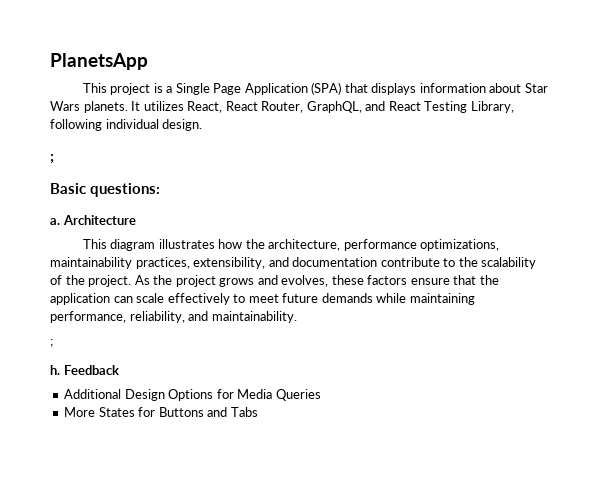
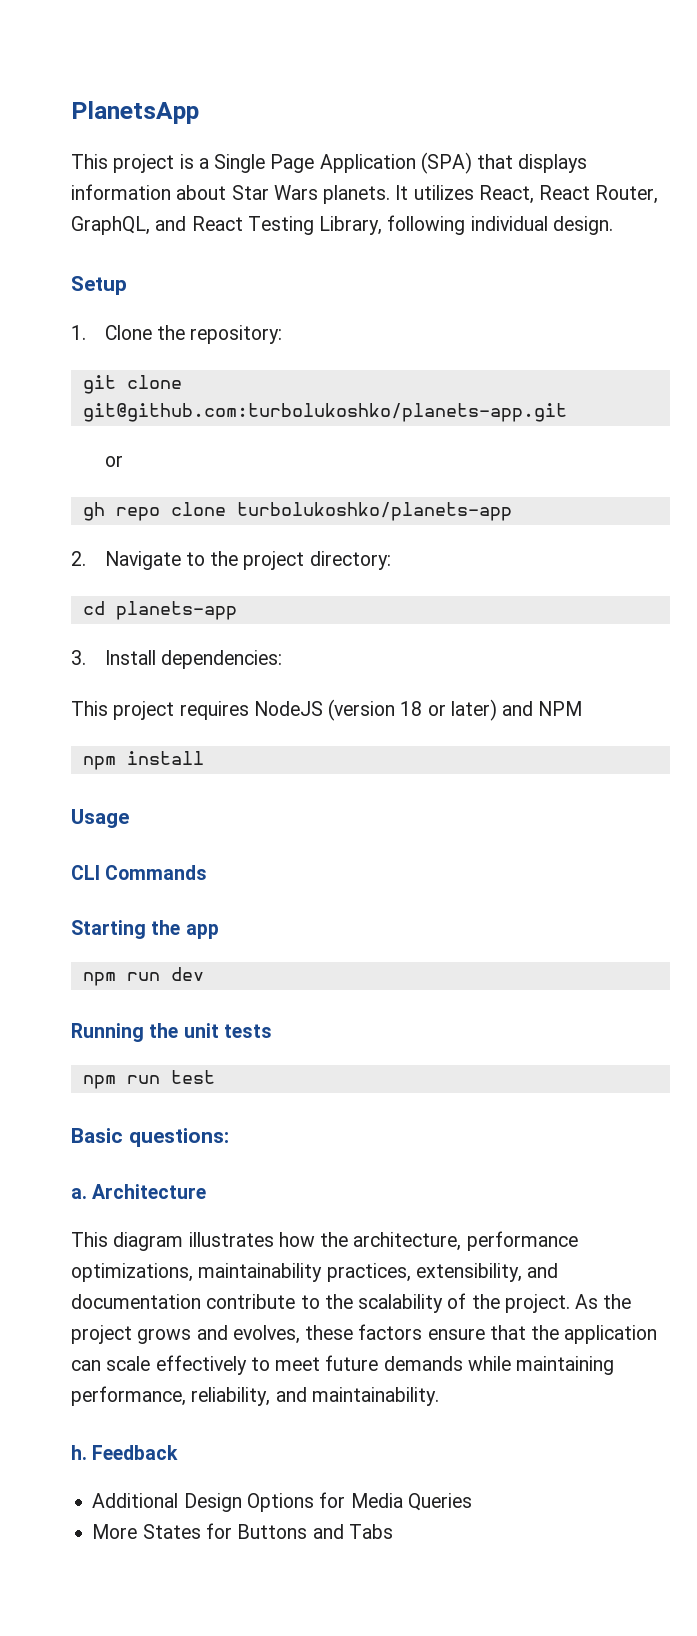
[50,154,54,164] ; -> [71,276,127,295] [71,325,283,344] [82,375,182,394] [82,403,567,422] [104,455,123,467] [82,502,512,521] [71,551,391,570] [82,601,237,620] [71,650,282,669] [71,699,583,721] [82,751,204,770] [71,809,129,828] [71,865,208,880] [71,920,219,939] [82,967,204,986] [71,1023,272,1042] [82,1070,215,1089] Setup // 1. Clone the repository: // git clone git@github.com:turbolukoshko/planets-app.git // or // gh repo clone turbolukoshko/planets-app // 2. Navigate to the project directory: // cd planets-app // 3. Install dependencies: // This project requires NodeJS (version 18 or later) and NPM // npm install // Usage // CLI Commands // Starting the app // npm run dev // Running the unit tests // npm run test
[50,339,53,347] // ; -> (439, 1396) none

